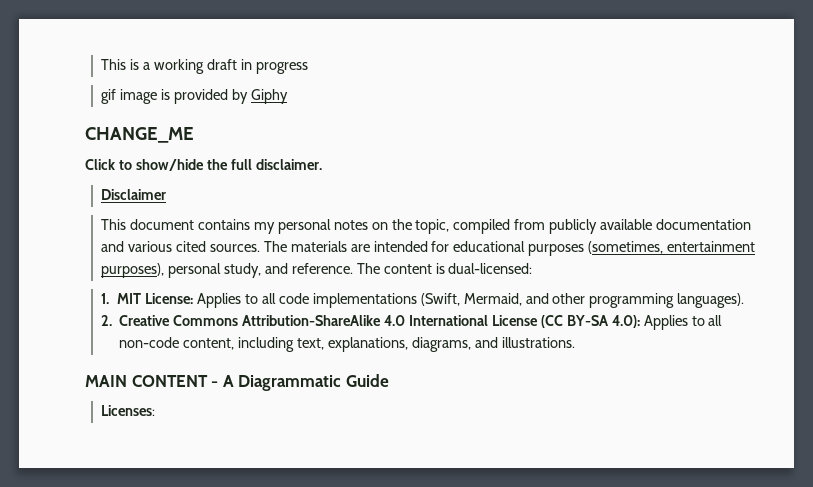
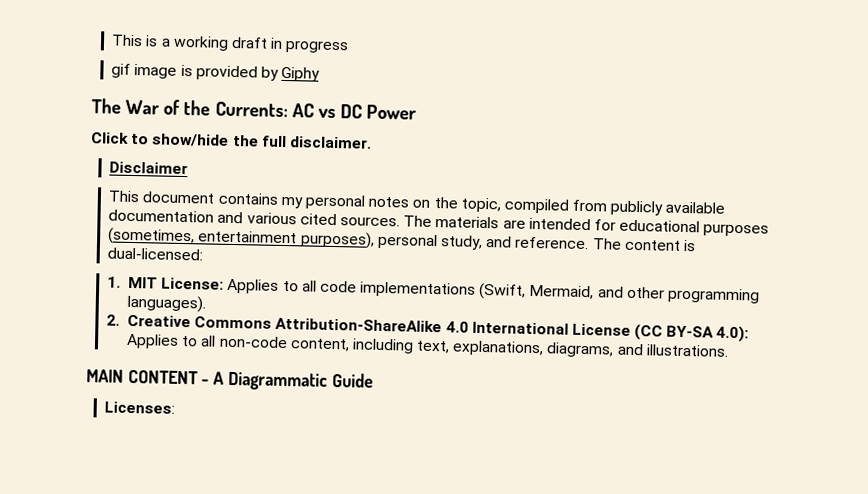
[85,127,194,143] CHANGE_ME -> [91,98,418,120] The War of the Currents: AC vs DC Power

